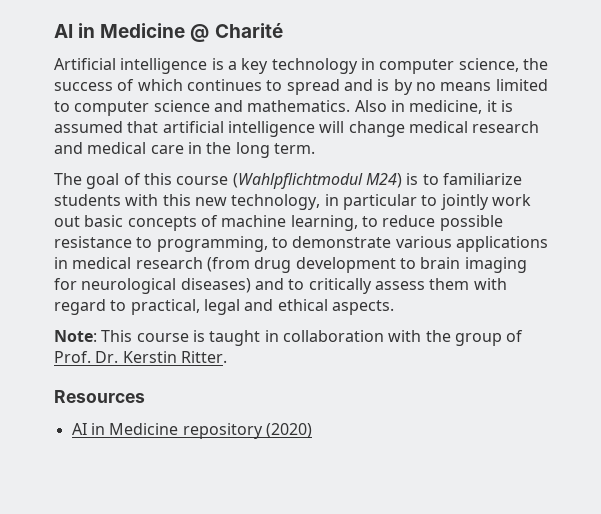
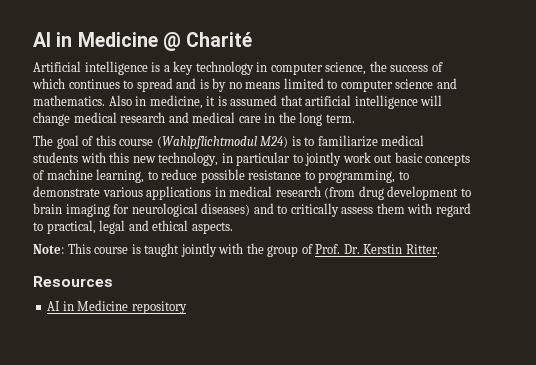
(522, 179) none -> [381,135,425,146] medical
[264,330,384,342] in collaboration -> [180,243,217,257] jointly
[265,423,312,438] (2020) -> (187, 307) none

